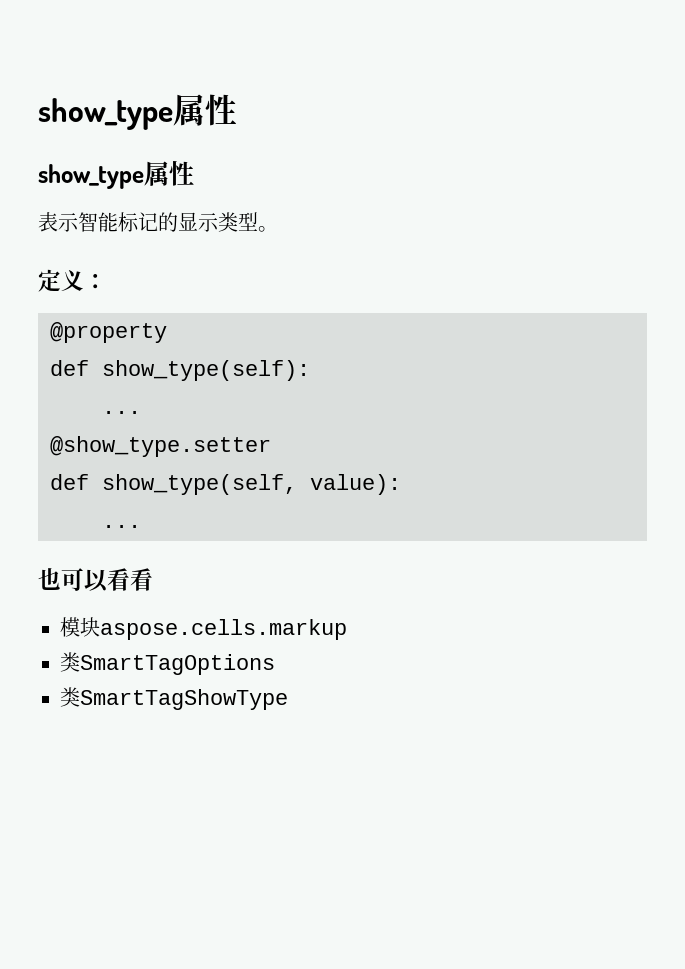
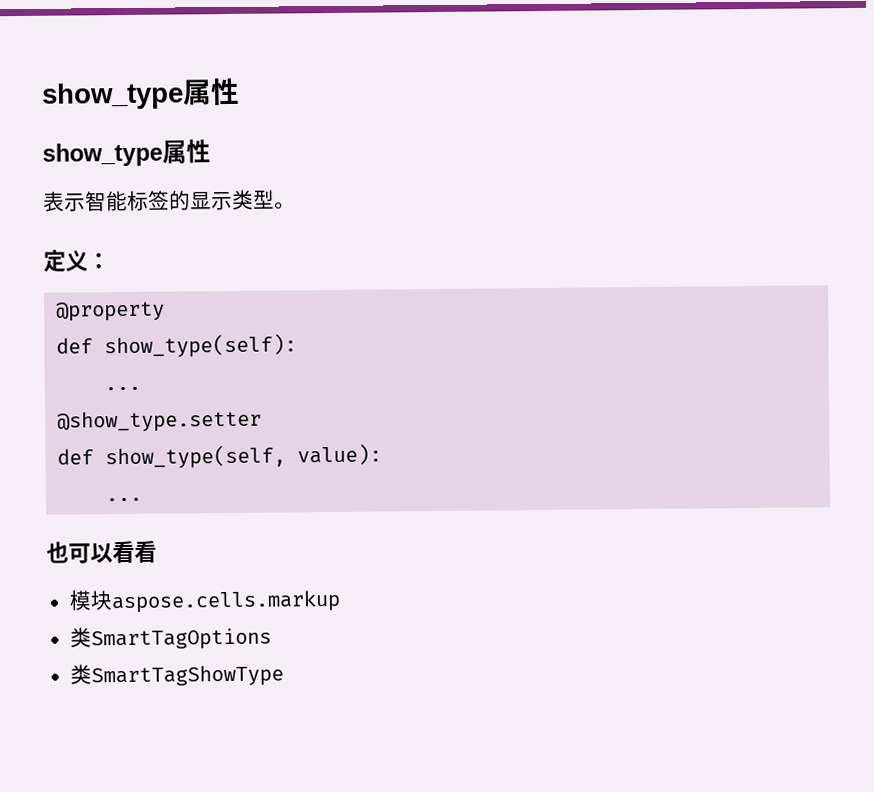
[138,212,158,231] 记 -> [148,190,170,210] 签

